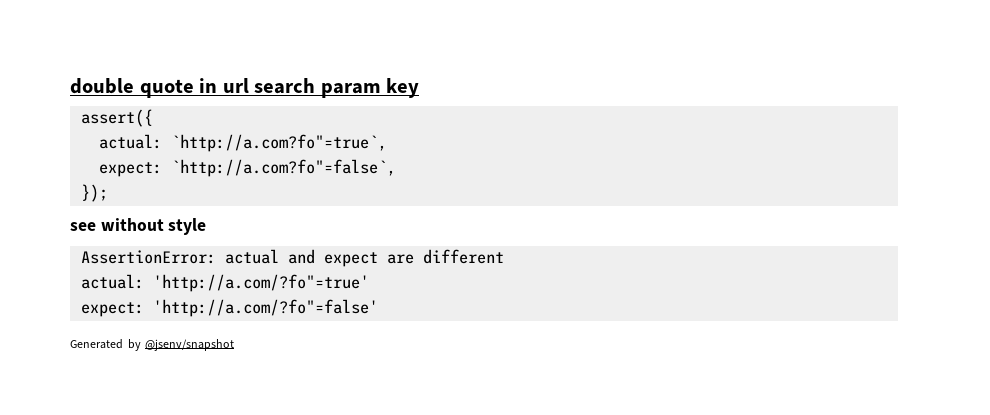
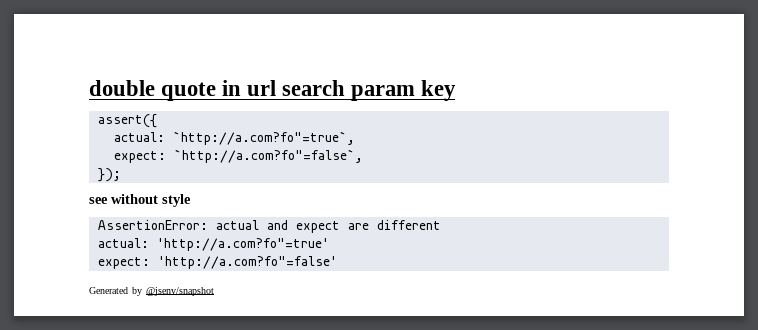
[152,274,369,292] [80,299,378,317] 'http://a.com/?fo"=true' // expect: 'http://a.com/?fo"=false' -> [156,238,329,251] [97,256,337,269] 'http://a.com?fo"=true' // expect: 'http://a.com?fo"=false'

